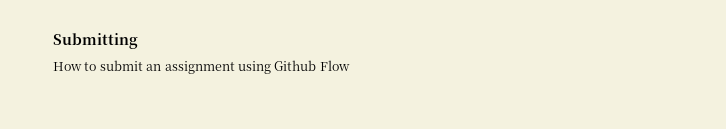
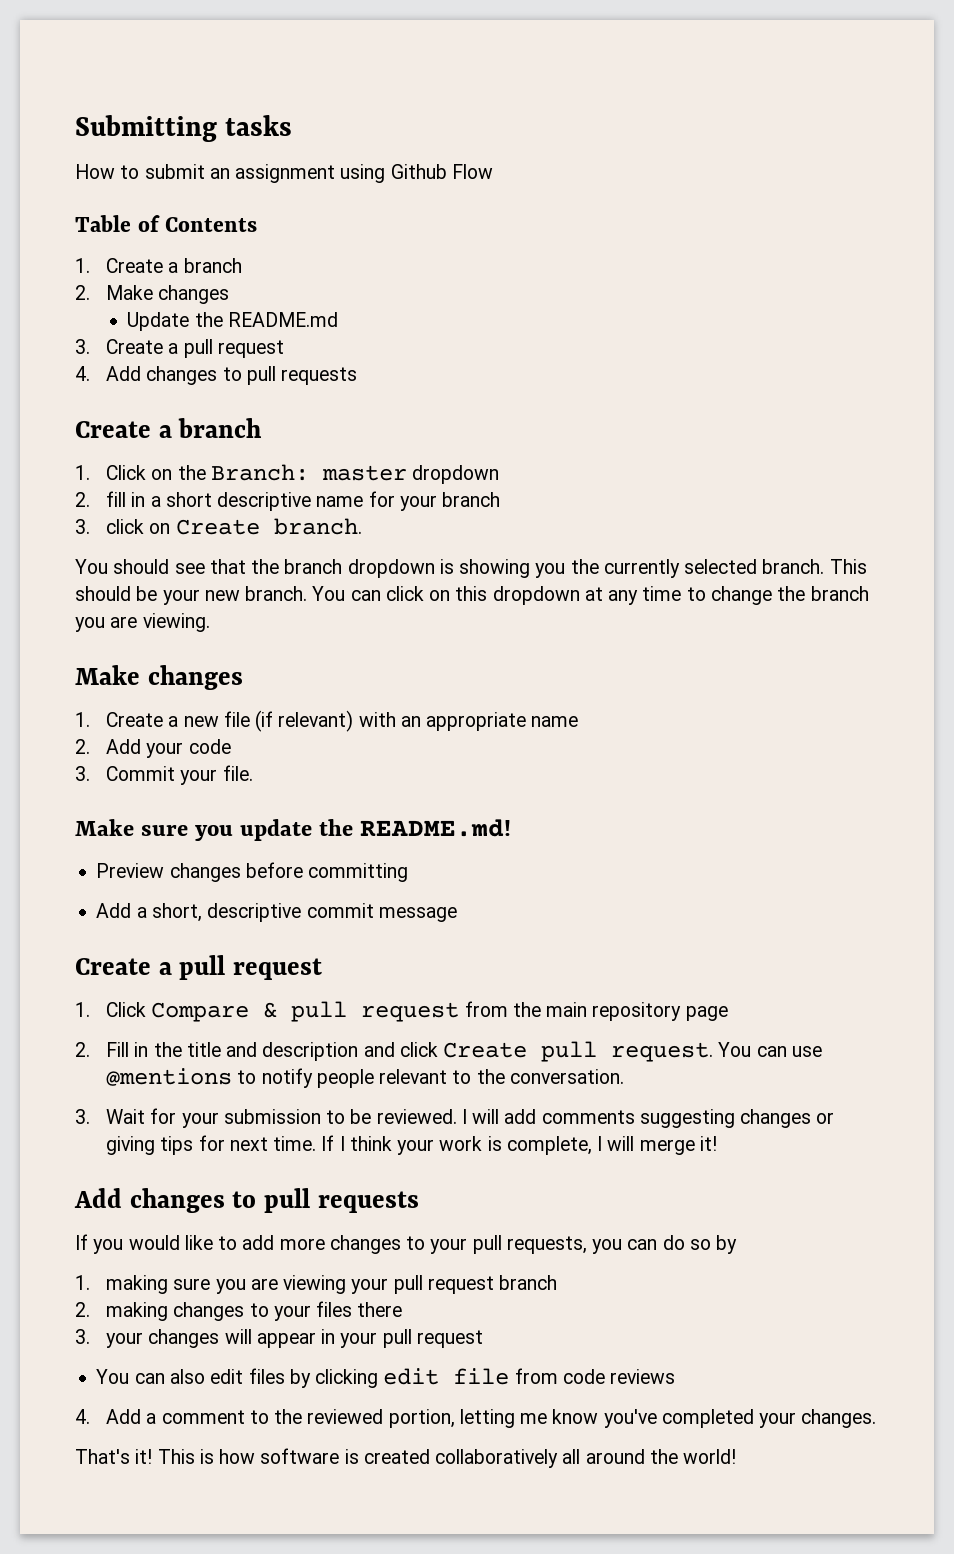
(138, 41) none -> [225,115,293,136] tasks
(350, 65) none -> [75,215,258,232] [75,258,242,273] [75,285,230,304] [127,312,338,331] [75,339,284,358] [75,366,358,385] [75,418,263,438] [75,464,500,484] [75,491,501,511] [75,518,362,535] [75,559,867,578] [75,586,869,605] [75,613,210,632] [75,665,243,690] [75,710,579,732] [75,739,231,758] [75,765,253,785] [75,819,512,841] [96,862,409,882] [96,903,457,922] [75,955,323,980] [75,1001,728,1022] [75,1041,822,1062] [106,1068,624,1088] [75,1108,835,1128] [106,1135,717,1155] [74,1188,419,1213] [75,1234,738,1254] [75,1275,558,1294] [75,1301,403,1321] [75,1329,483,1348] [96,1368,676,1388] [75,1409,877,1428] [75,1448,737,1468] // Table of Contents // 1. Create a branch // 2. Make changes // Update the README.md // 3. Create a pull request // 4. Add changes to pull requests // Create a branch // 1. Click on the Branch: master dropdown // 2. fill in a short descriptive name for your branch // 3. click on Create branch. // You should see that the branch dropdown is showing you the currently selected branch. This should be your new branch. You can click on this dropdown at any time to change the branch you are viewing. // Make changes // 1. Create a new file (if relevant) with an appropriate name // 2. Add your code // 3. Commit your file. // Make sure you update the README.md! // Preview changes before committing // Add a short, descriptive commit message // Create a pull request // 1. Click Compare & pull request from the main repository page // 2. Fill in the title and description and click Create pull request. You can use @mentions to notify people relevant to the conversation. // 3. Wait for your submission to be reviewed. I will add comments suggesting changes or giving tips for next time. If I think your work is complete, I will merge it! // Add changes to pull requests // If you would like to add more changes to your pull requests, you can do so by // 1. making sure you are viewing your pull request branch // 2. making changes to your files there // 3. your changes will appear in your pull request // You can also edit files by clicking edit file from code reviews // 4. Add a comment to the reviewed portion, letting me know you've completed your changes. // That's it! This is how software is created collaboratively all around the world!

